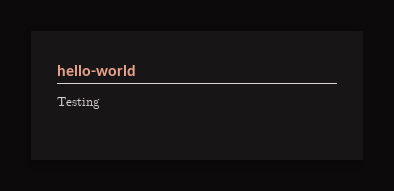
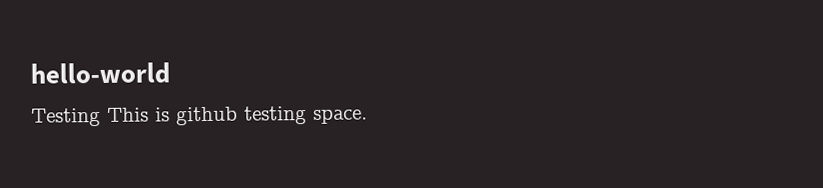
(100, 103) none -> [107,106,368,126] This is github testing space.

